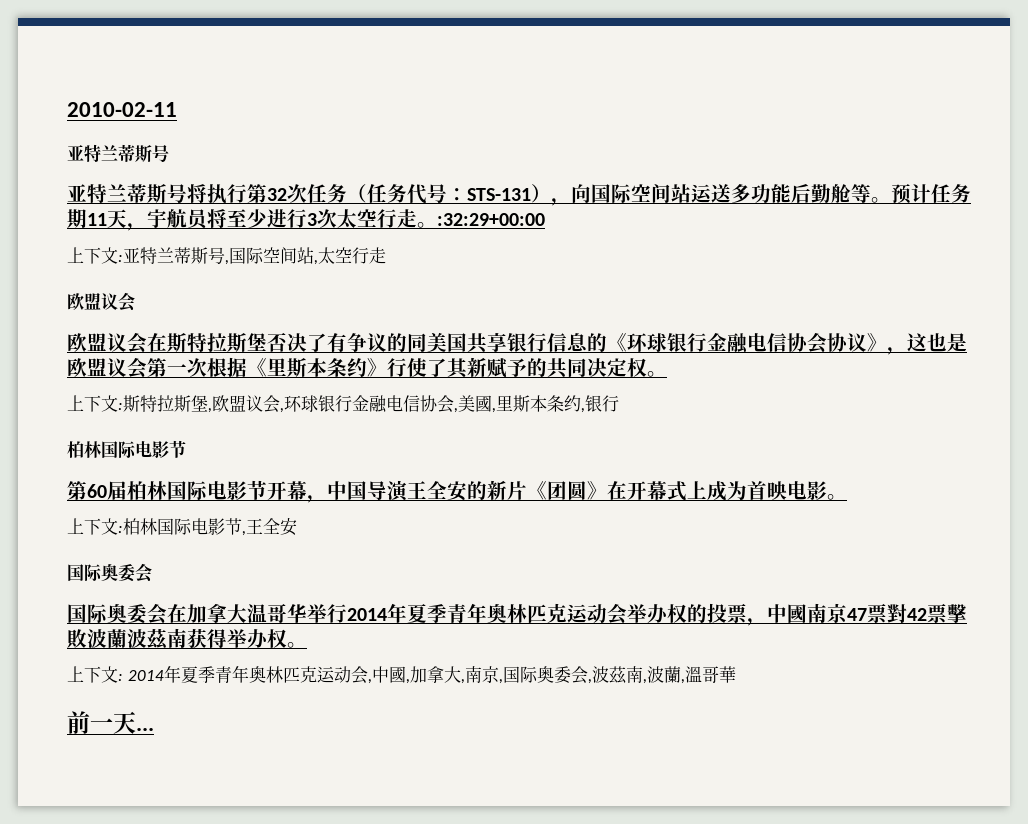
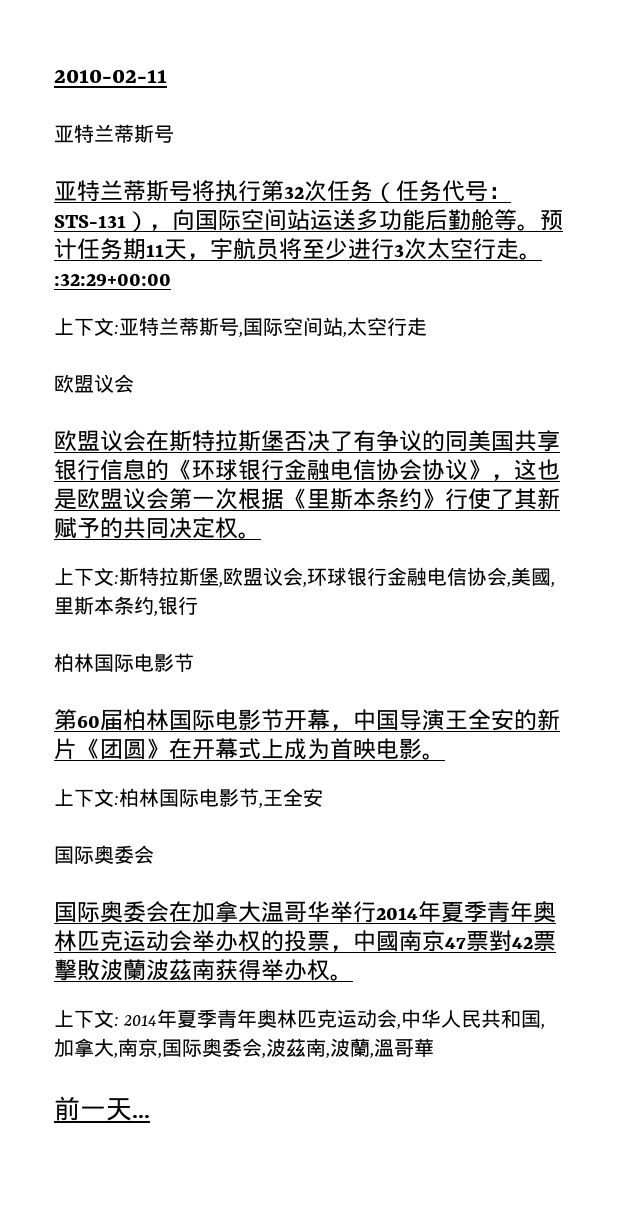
[388,666,406,683] 國 -> [421,1009,542,1028] 华人民共和国

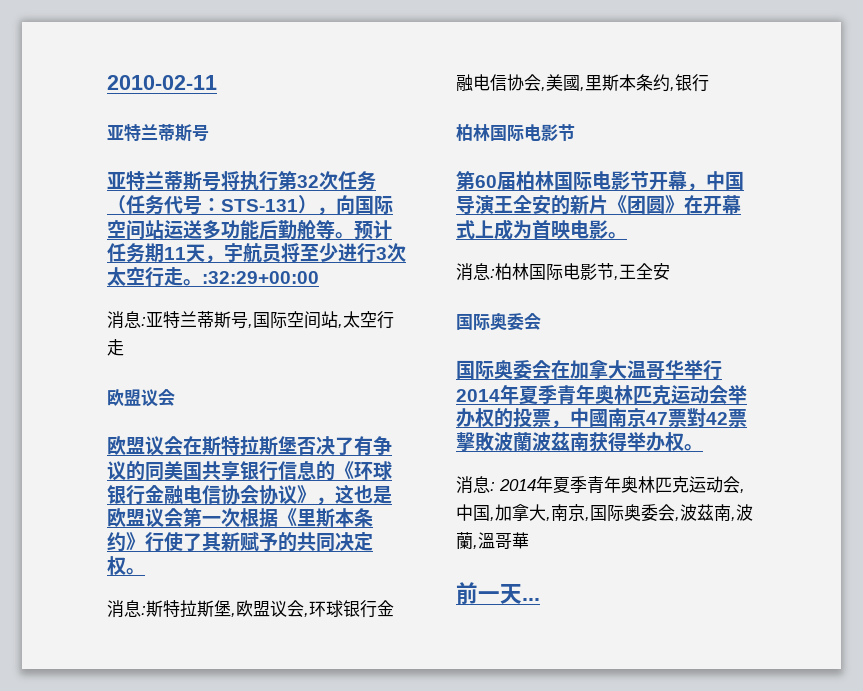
[54,317,114,336] 上下文 -> [107,311,141,329] 消息
[54,567,114,586] 上下文 -> [107,600,141,618] 消息
[54,788,114,807] 上下文 -> [456,263,490,281] 消息
[54,1009,114,1028] 上下文 -> [456,476,490,494] 消息
[421,1009,522,1028] 华人民共和 -> (473, 512) none

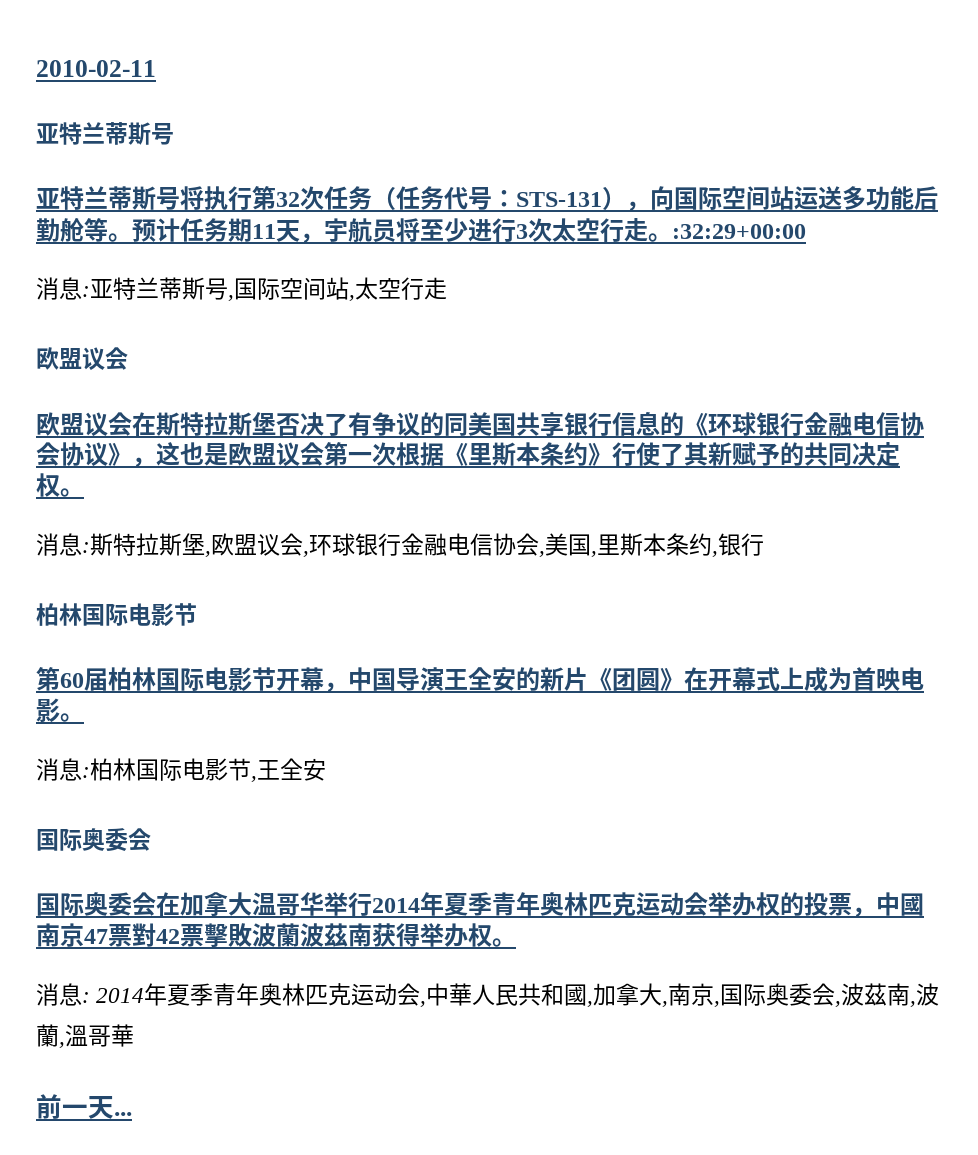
[563,75,580,91] 國 -> [568,534,591,556] 国
[473,505,490,521] 国 -> [449,983,588,1006] 華人民共和國

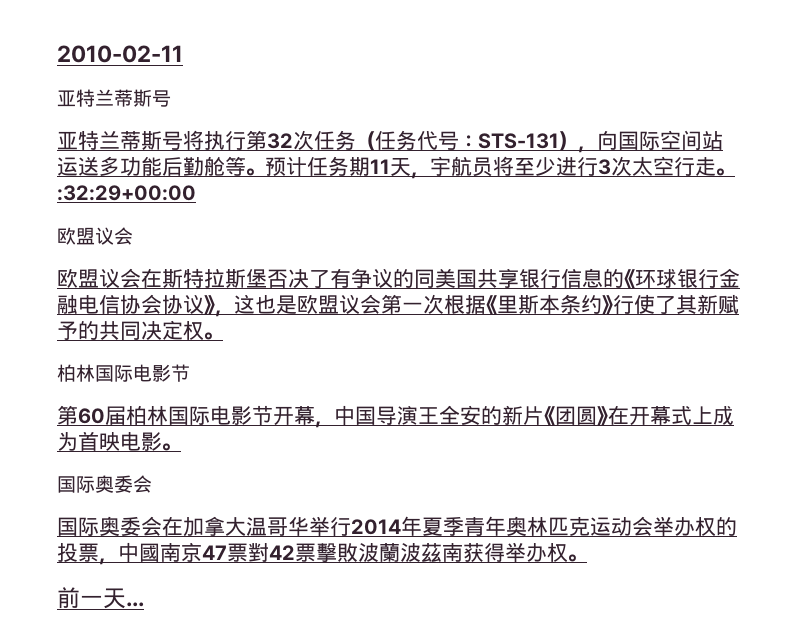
[36,277,447,301] // 消息:亚特兰蒂斯号,国际空间站,太空行走 -> (196, 193) none
[36,533,764,557] // 消息:斯特拉斯堡,欧盟议会,环球银行金融电信协会,美国,里斯本条约,银行 -> (223, 336) none
[36,758,326,782] // 消息:柏林国际电影节,王全安 -> (181, 447) none
[36,983,940,1007] [36,1024,134,1048] // 消息: 2014年夏季青年奥林匹克运动会,中華人民共和國,加拿大,南京,国际奥委会,波茲南,波蘭,溫哥華 -> (587, 558) none

